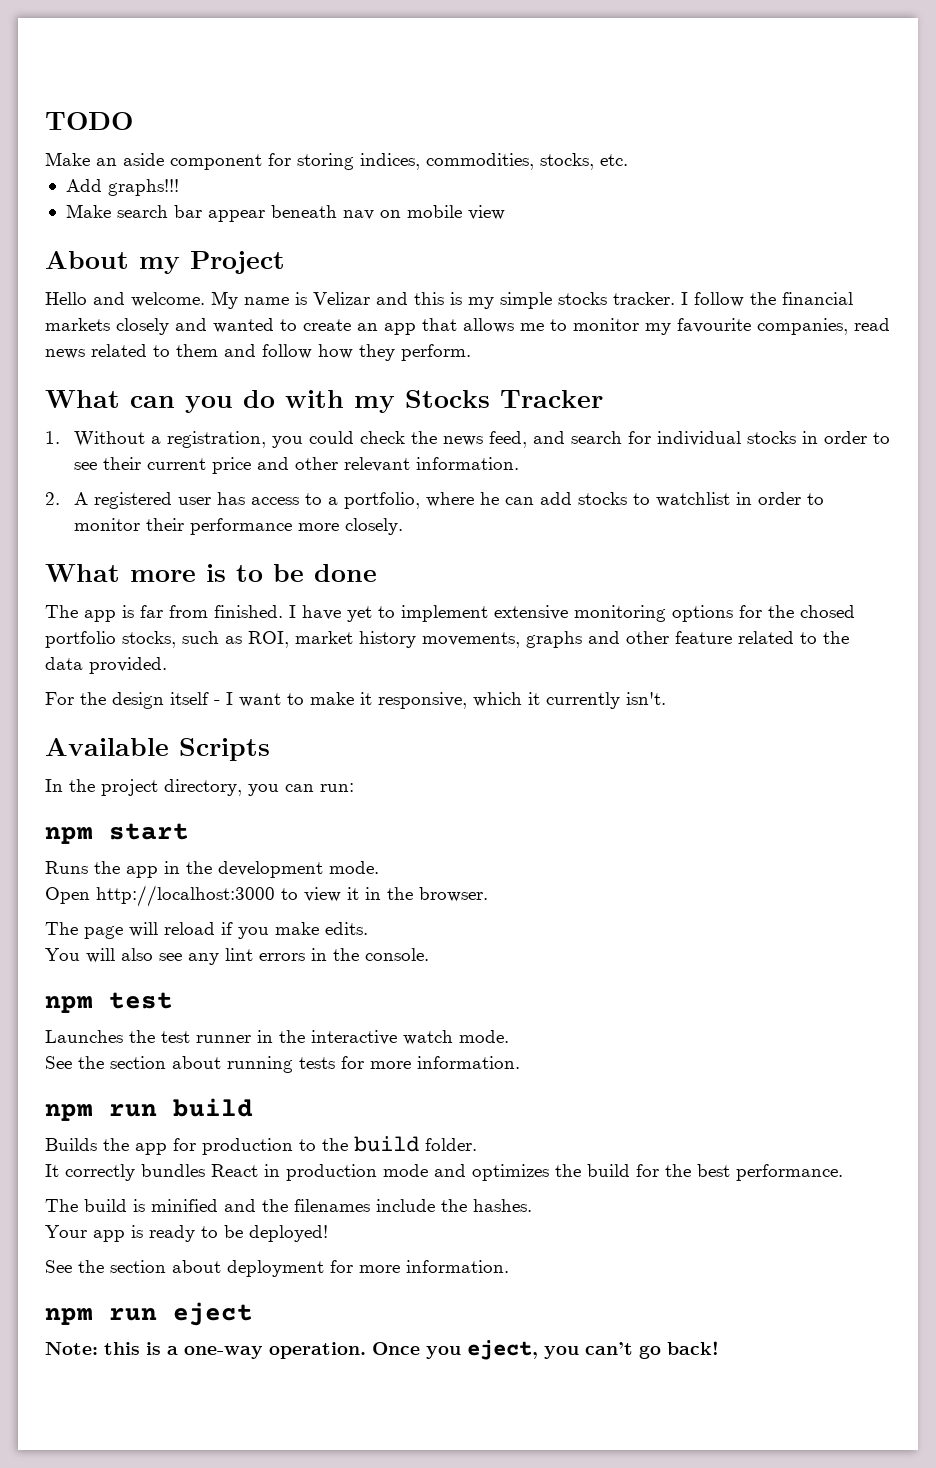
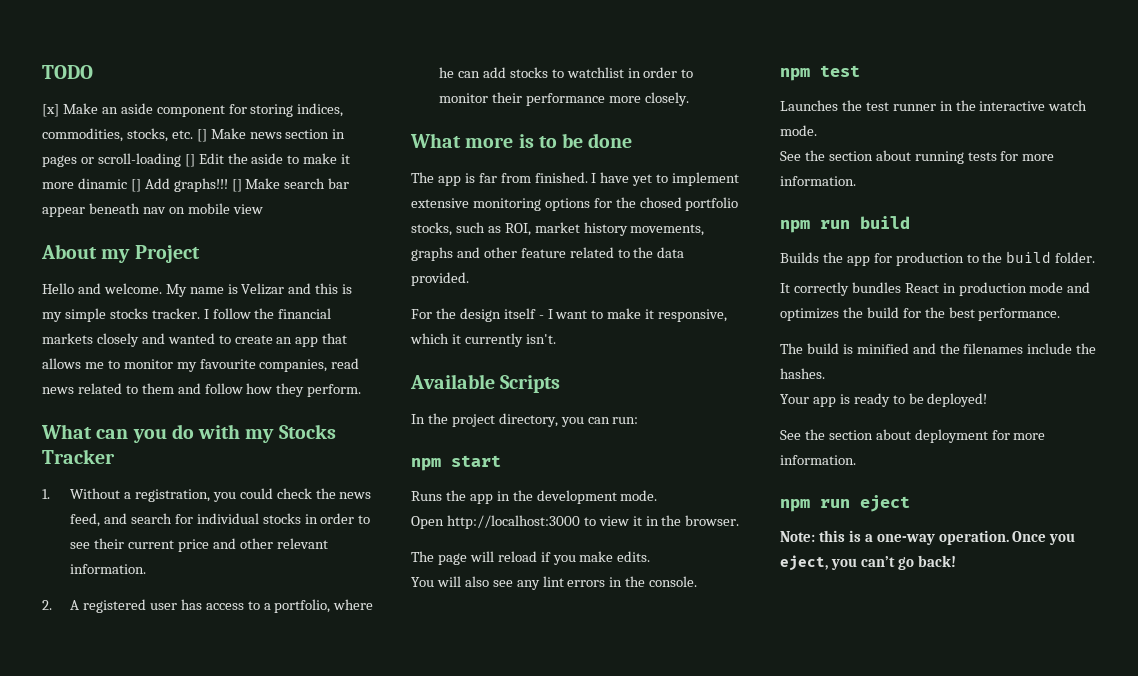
(133, 121) none -> [42,104,59,117] [x]
(628, 160) // -> [196,128,346,142] [42,153,351,167] [42,178,141,192] [] Make news section in pages or scroll-loading [] Edit the aside to make it more dinamic []
(179, 187) // -> [231,179,242,192] []

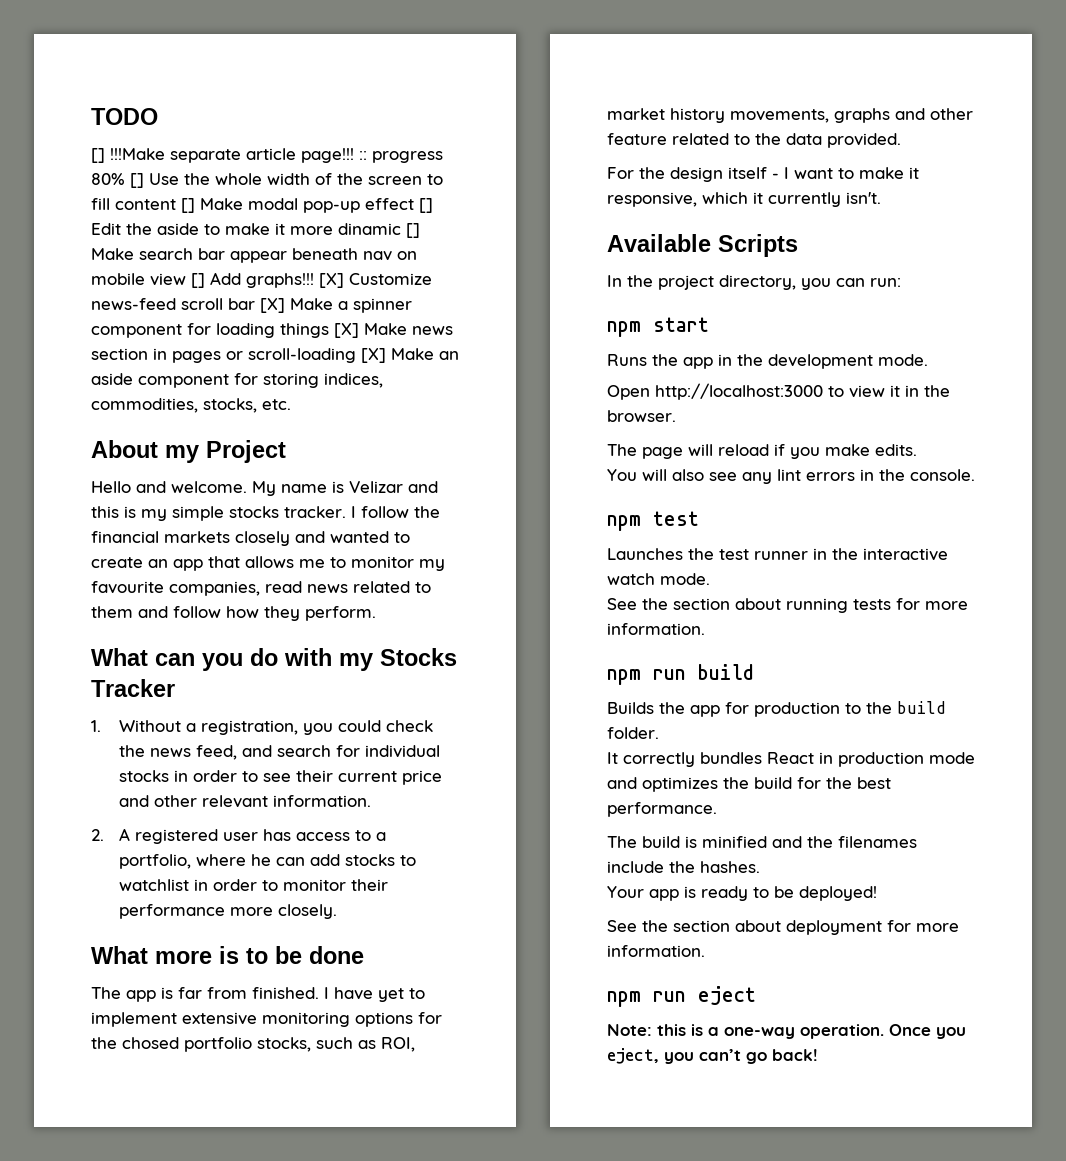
[42,104,59,117] [x] -> [91,148,443,163] [91,173,443,188] [91,198,433,213] [91,223,420,238] [91,248,417,263] [91,272,432,288] [91,298,412,313] [91,323,453,338] [91,348,386,363] [] !!!Make separate article page!!! :: progress 80% [] Use the whole width of the screen to fill content [] Make modal pop-up effect [] Edit the aside to make it more dinamic [] Make search bar appear beneath nav on mobile view [] Add graphs!!! [X] Customize news-feed scroll bar [X] Make a spinner component for loading things [X] Make news section in pages or scroll-loading [X]
[196,128,346,142] [42,153,351,167] [42,178,350,192] [42,203,263,217] [] Make news section in pages or scroll-loading [] Edit the aside to make it more dinamic [] Add graphs!!! [] Make search bar appear beneath nav on mobile view -> (291, 404) none

